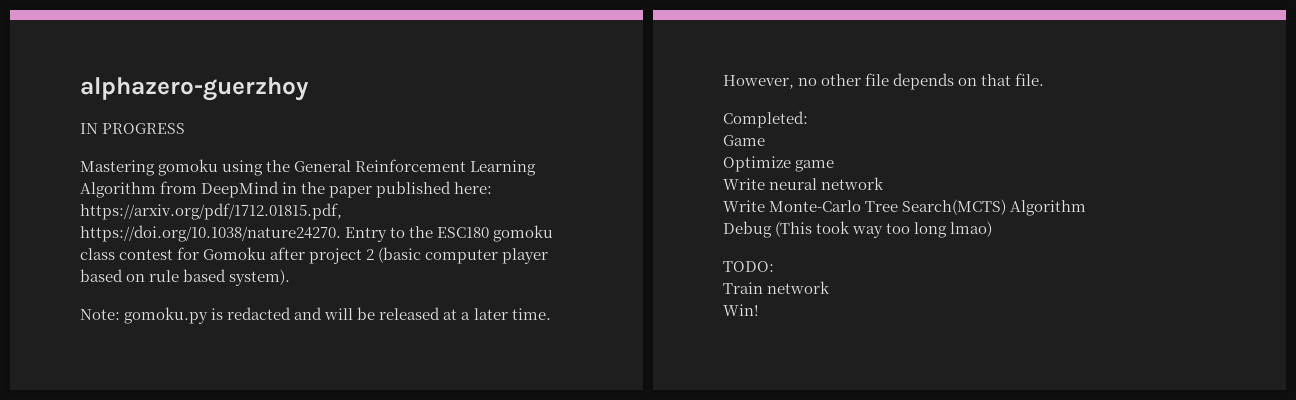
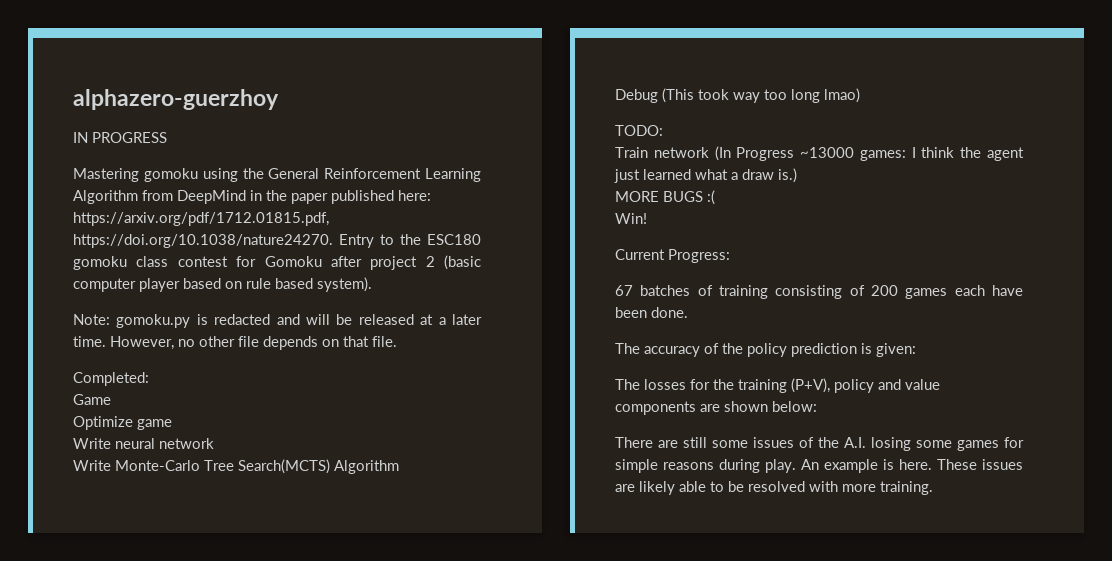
[723,304,759,316] // Win! -> [714,146,1024,161] [614,168,797,183] [615,190,715,205] [615,213,647,224] [615,249,730,263] [615,285,1023,299] [615,307,688,318] [615,343,916,357] [615,378,940,393] [615,401,817,415] [615,437,1024,451] [615,459,1023,473] [615,481,933,495] (In Progress ~13000 games: I think the agent just learned what a draw is.) // MORE BUGS :( // Win! // Current Progress: // 67 batches of training consisting of 200 games each have been done. // The accuracy of the policy prediction is given: // The losses for the training (P+V), policy and value components are shown below: // There are still some issues of the A.I. losing some games for simple reasons during play. An example is here. These issues are likely able to be resolved with more training.

